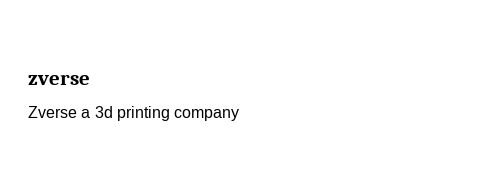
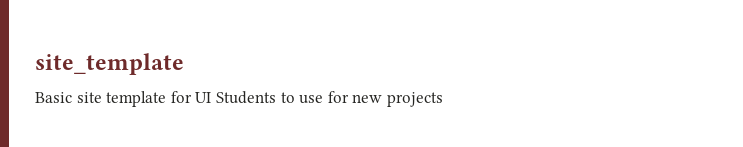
[28,74,90,85] [28,106,240,121] zverse // Zverse a 3d printing company -> [35,53,184,75] [35,91,443,107] site_template // Basic site template for UI Students to use for new projects

